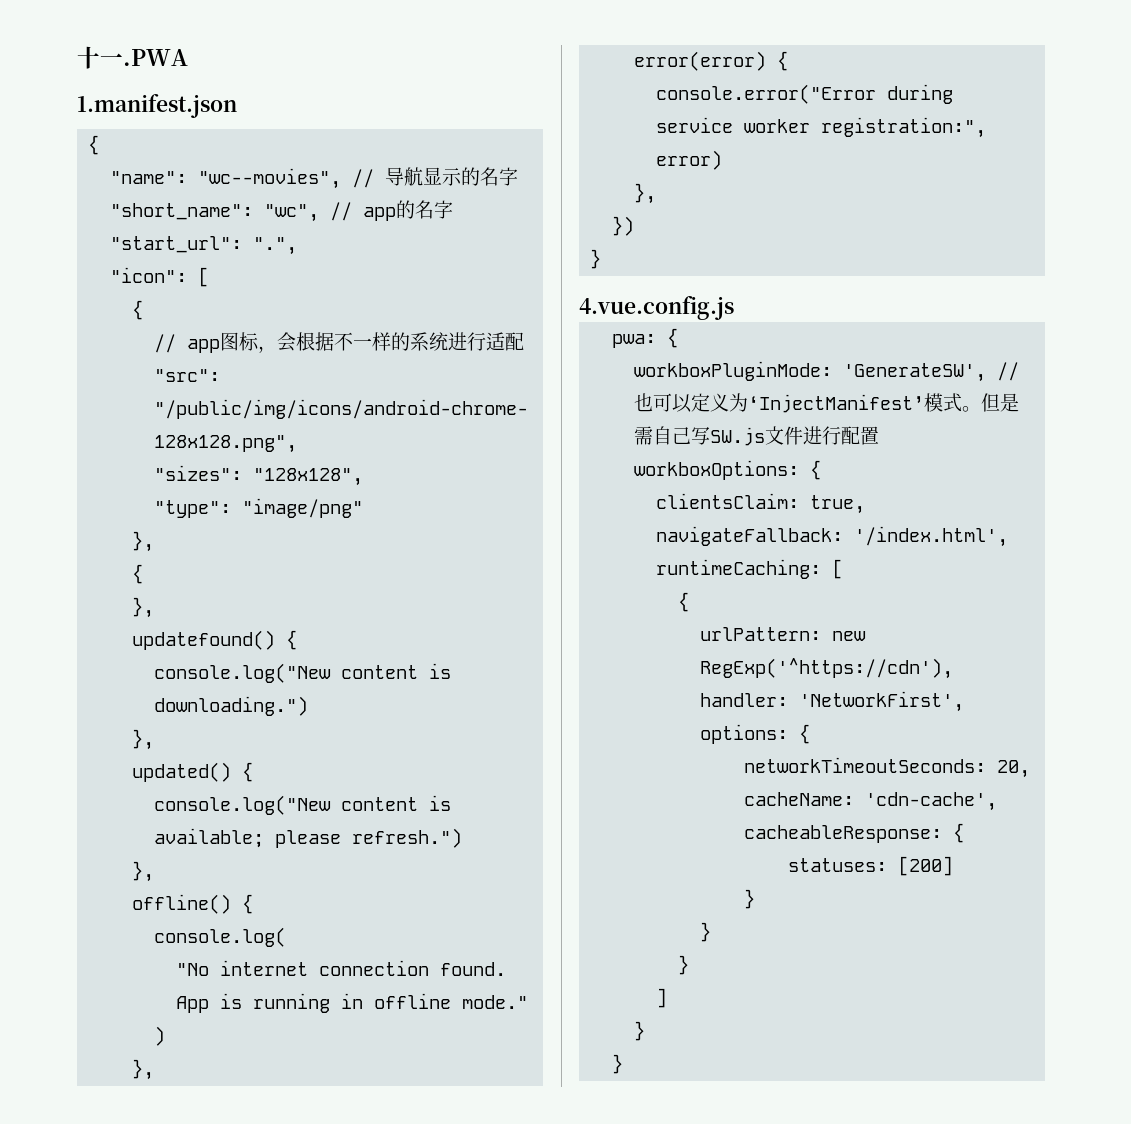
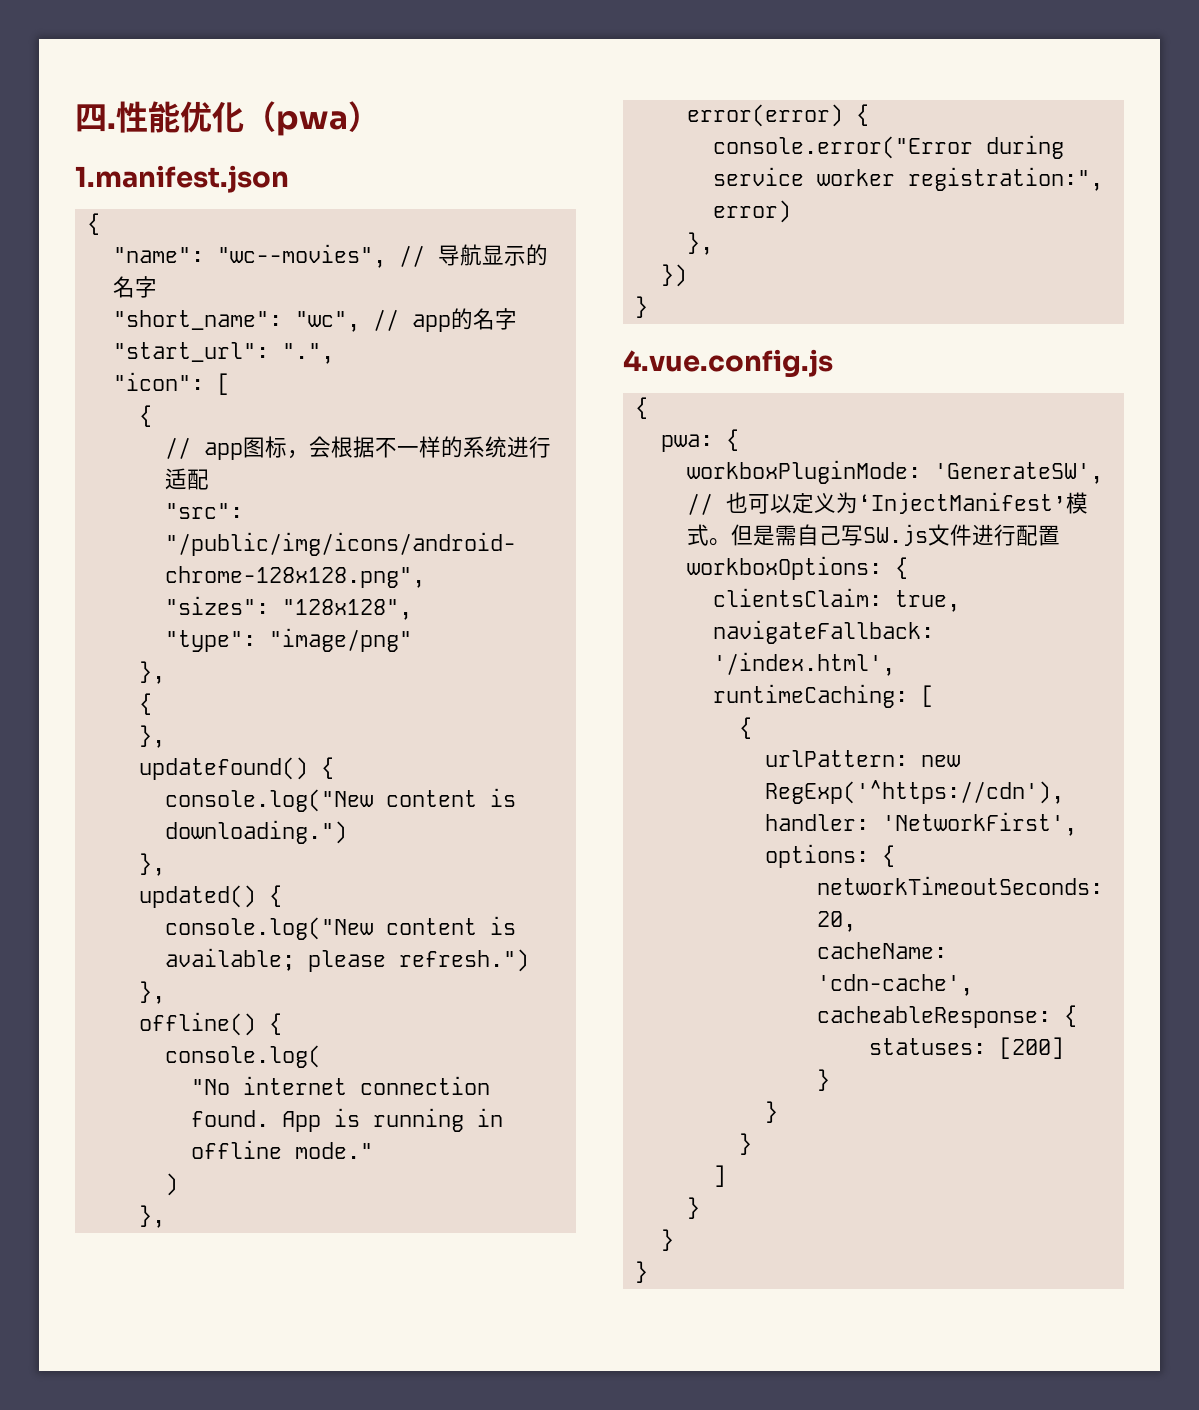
[77,46,188,69] 十一.PWA -> [75,101,380,136] 四.性能优化（pwa）
(734, 308) none -> [635,397,649,419] // {
(623, 1064) none -> [635,1261,649,1283] // }

